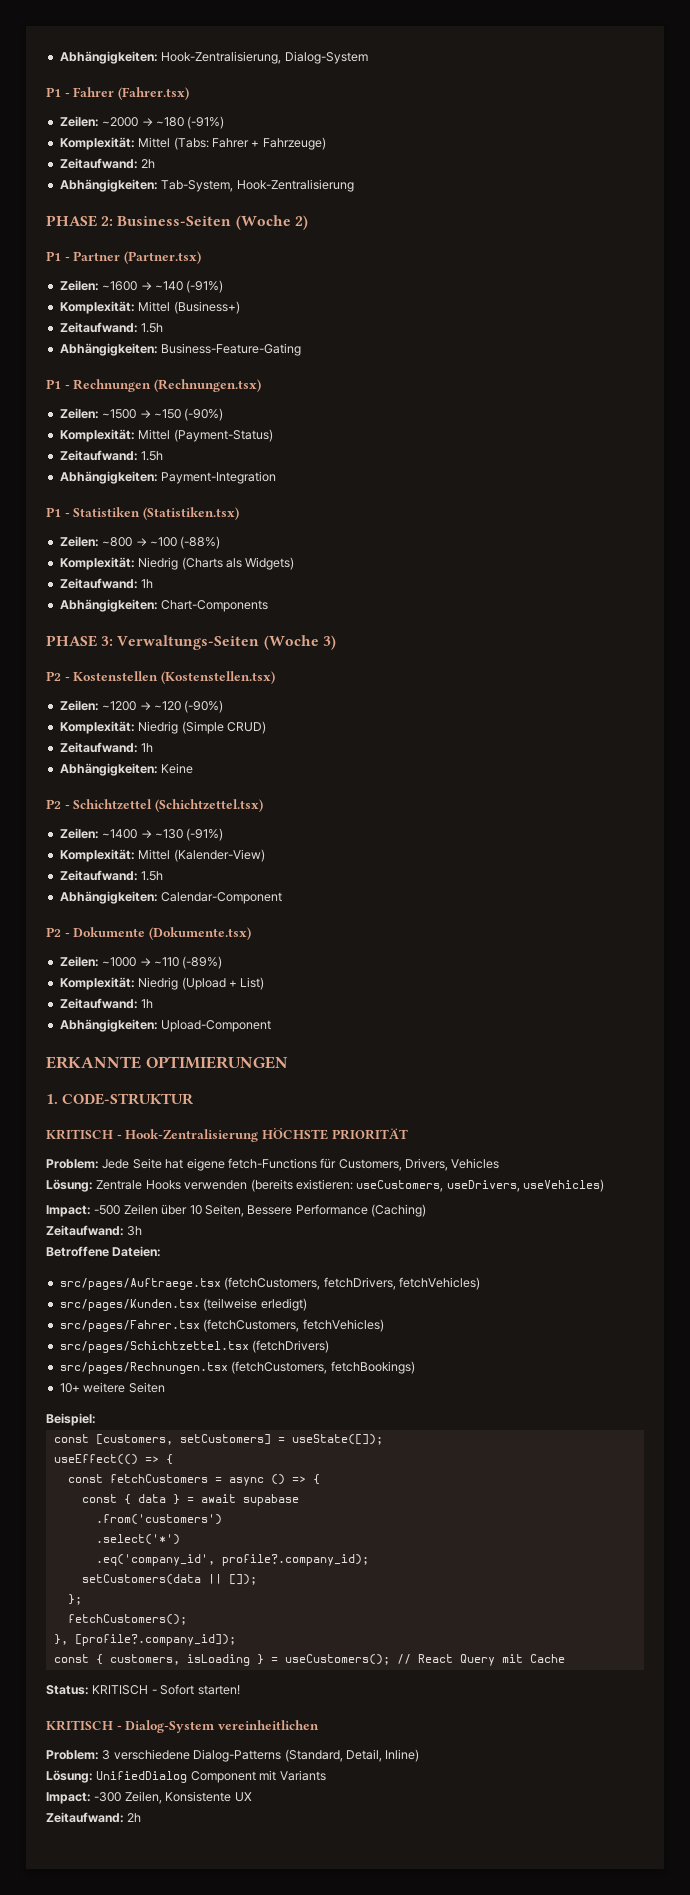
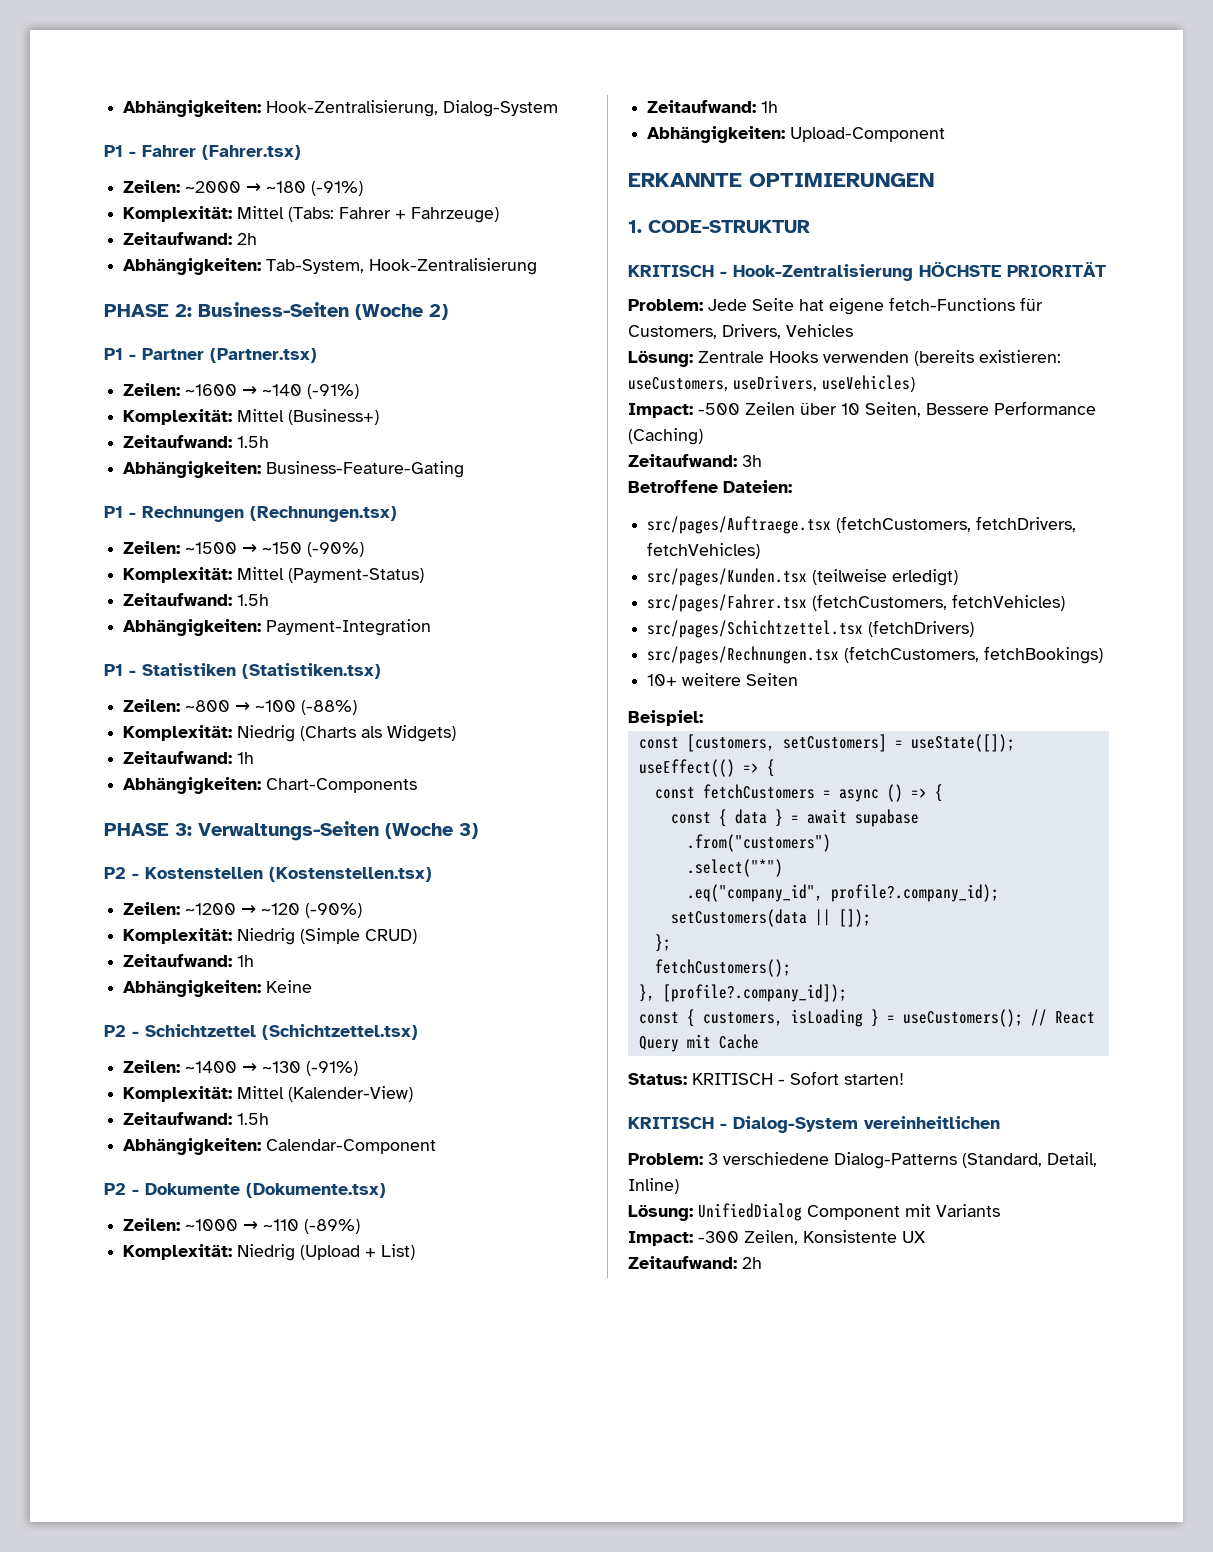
[95,1514,222,1525] [95,1534,180,1545] [95,1554,215,1566] .from('customers') // .select('*') // .eq('company_id', -> [686,834,831,852] [686,859,783,877] [686,884,823,902] .from("customers") // .select("*") // .eq("company_id",

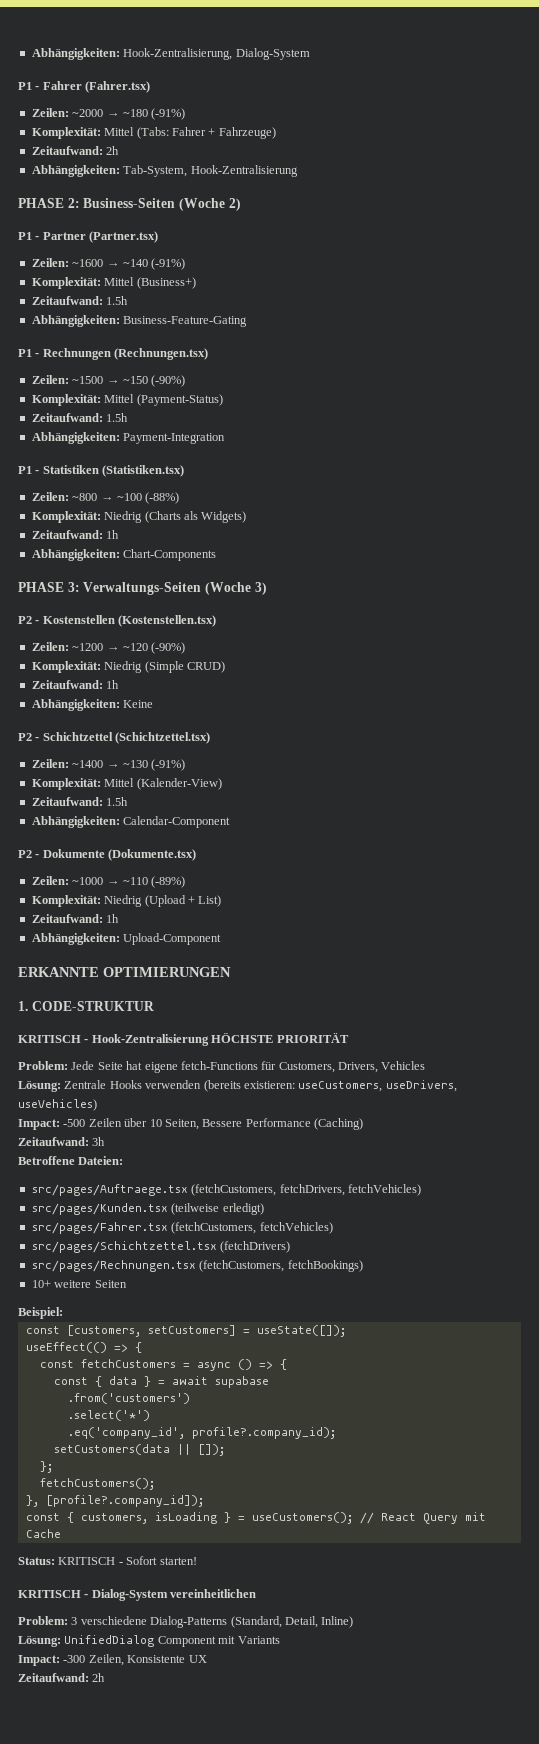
[686,834,831,852] [686,859,783,877] [686,884,823,902] .from("customers") // .select("*") // .eq("company_id", -> [67,1393,190,1404] [67,1410,150,1421] [67,1427,185,1439] .from('customers') // .select('*') // .eq('company_id',

